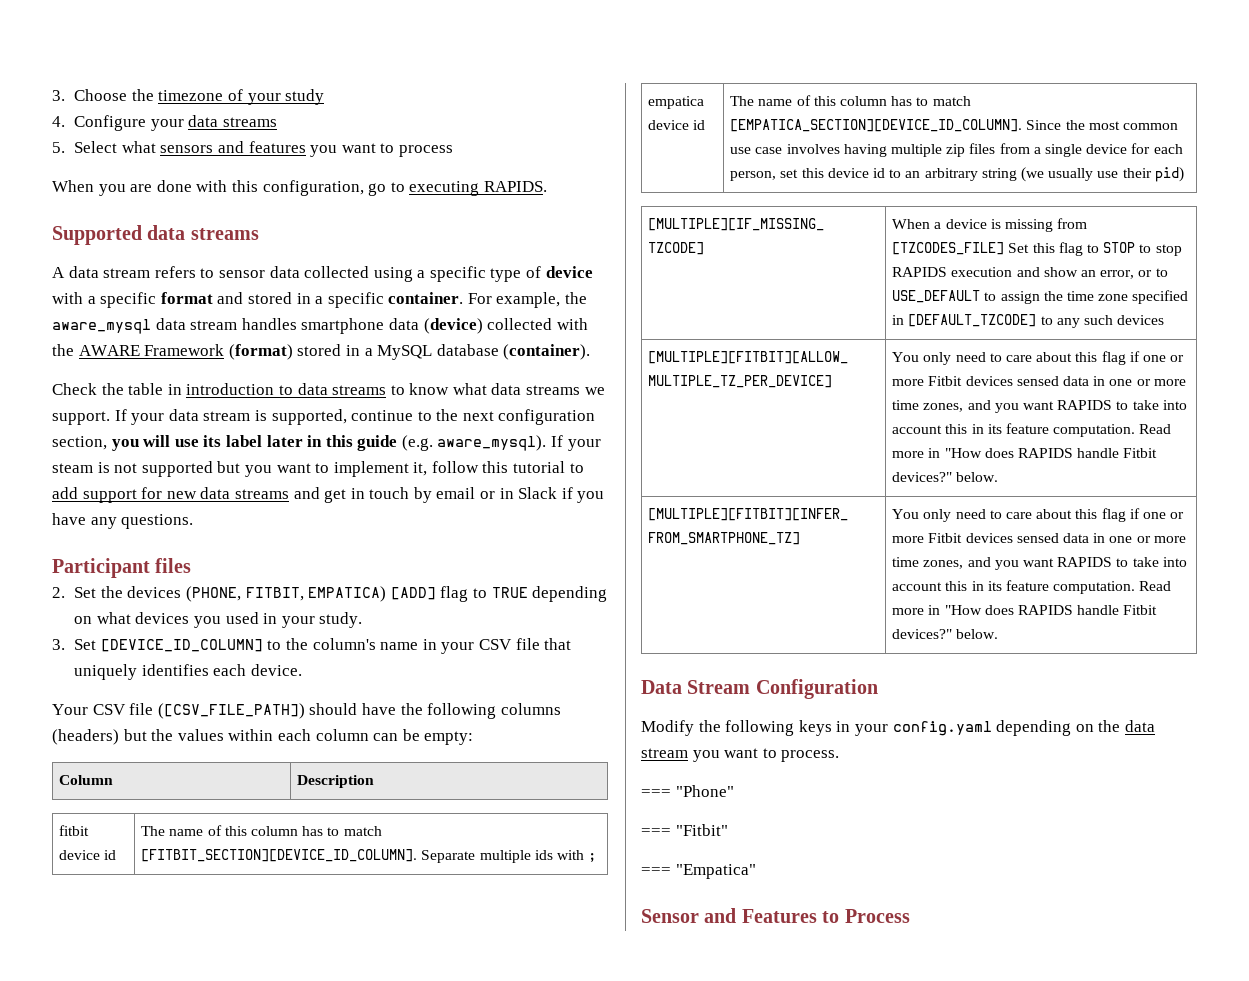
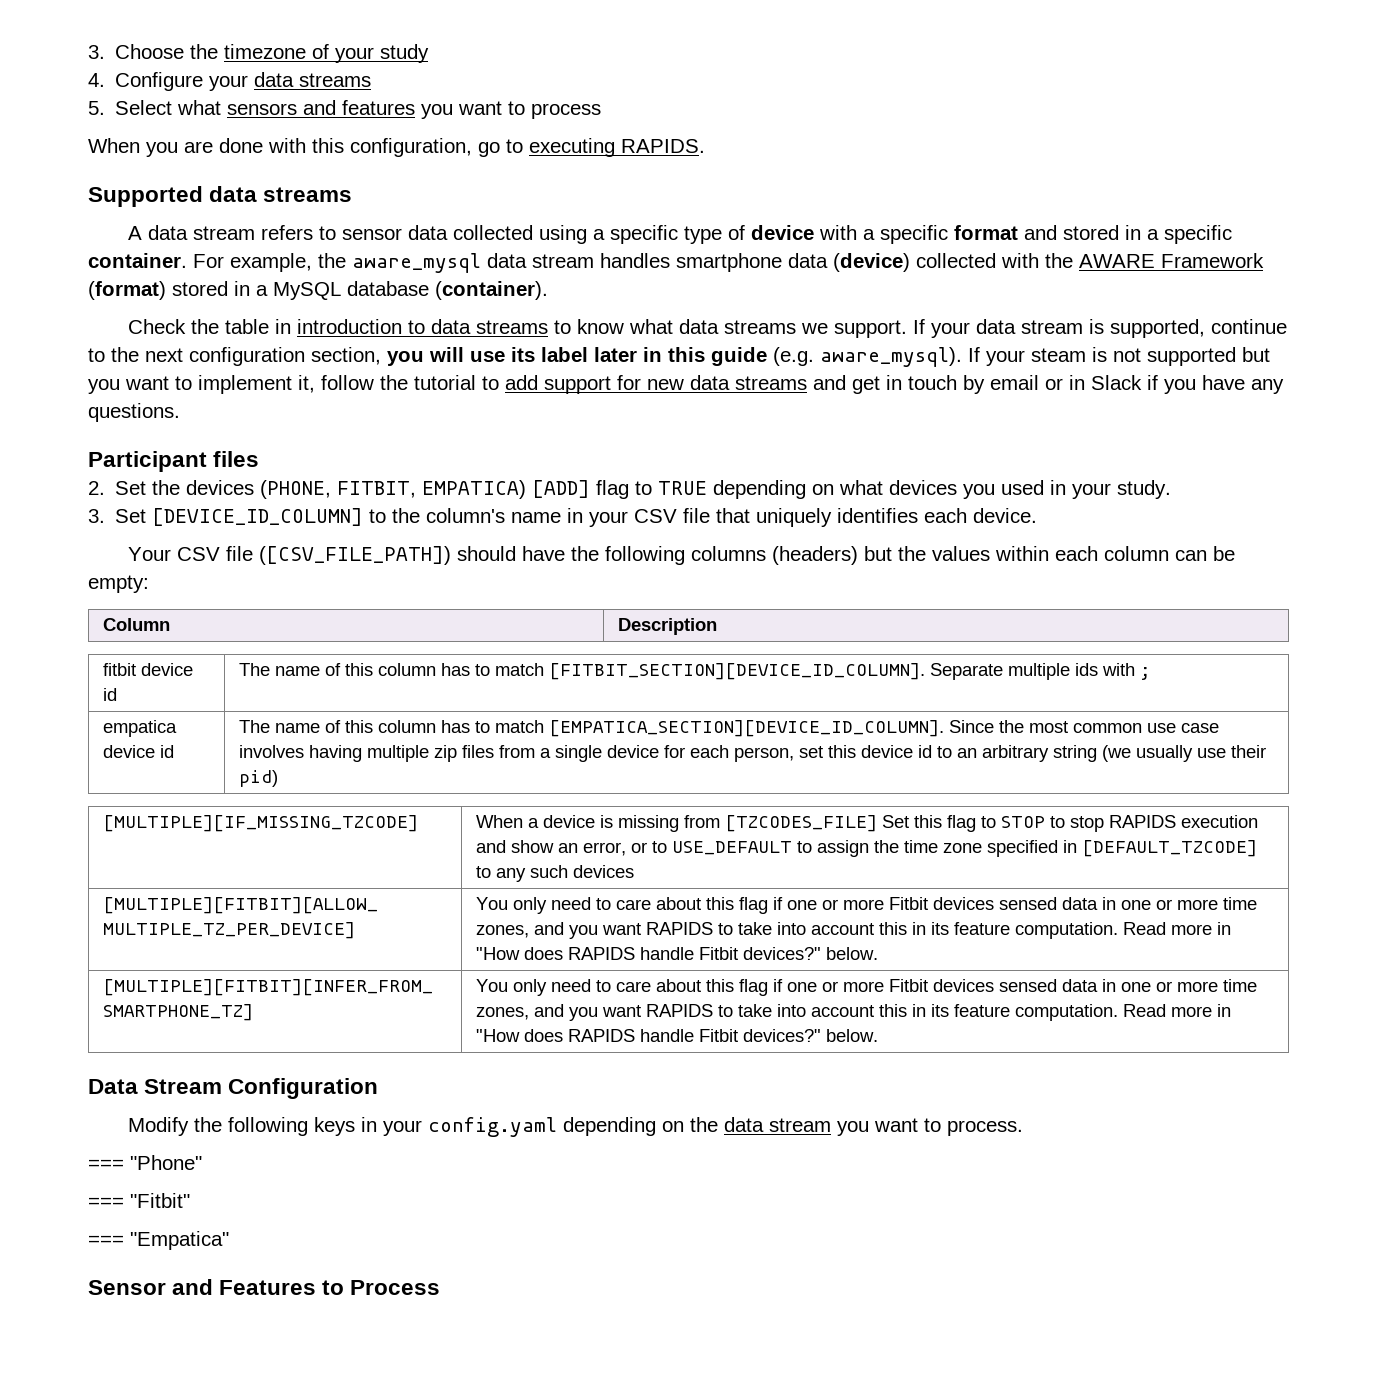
[482,461,509,473] this -> [380,375,408,390] the

